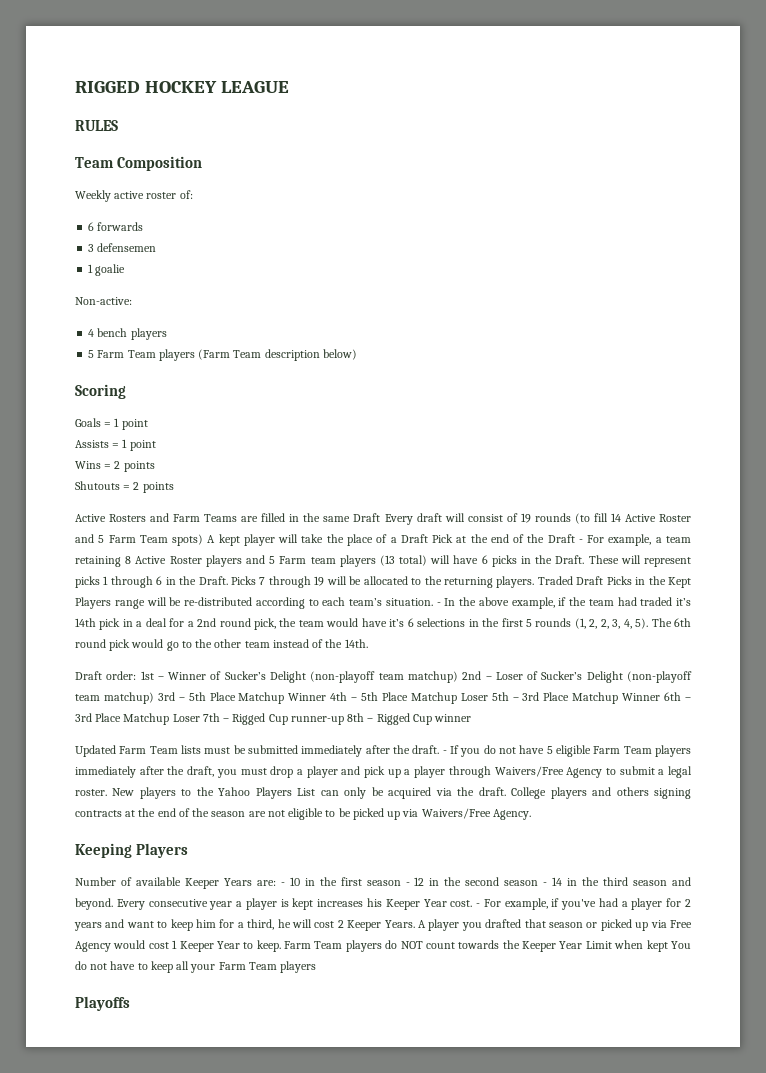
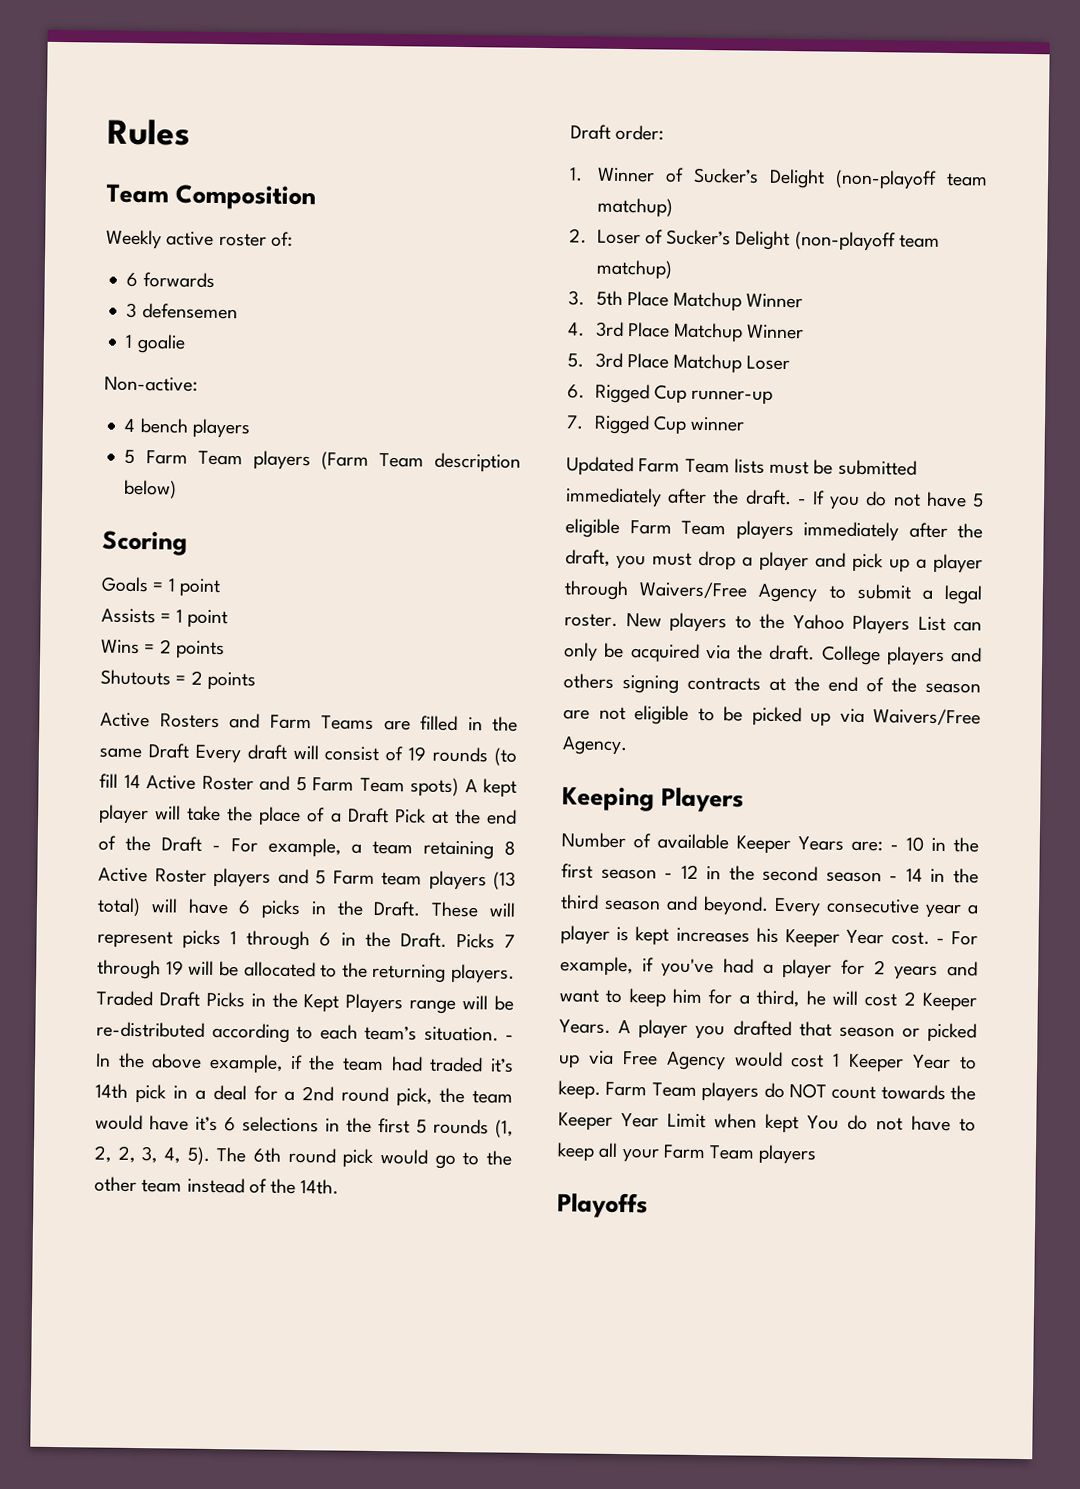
[75,81,290,93] [75,120,118,131] RIGGED HOCKEY LEAGUE // RULES -> [107,118,190,146] Rules
[140,671,164,680] 1st – -> [569,167,583,182] // 1.
[462,671,492,680] 2nd – -> [569,228,587,244] // 2.
[157,692,185,701] 3rd – -> [568,290,585,306] // 3.
[330,692,519,704] 4th – 5th Place Matchup Loser 5th – -> [568,322,585,337] // 4.
[664,692,692,701] 6th – -> [567,353,584,368] // 5.
[202,713,230,722] 7th – -> [567,384,585,399] // 6.
[347,713,374,722] 8th – -> [566,415,584,430] // 7.

